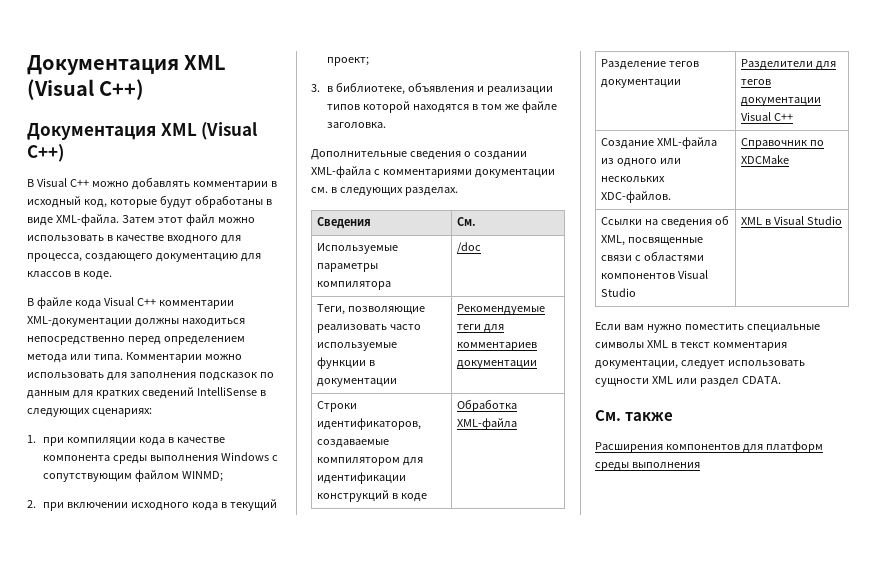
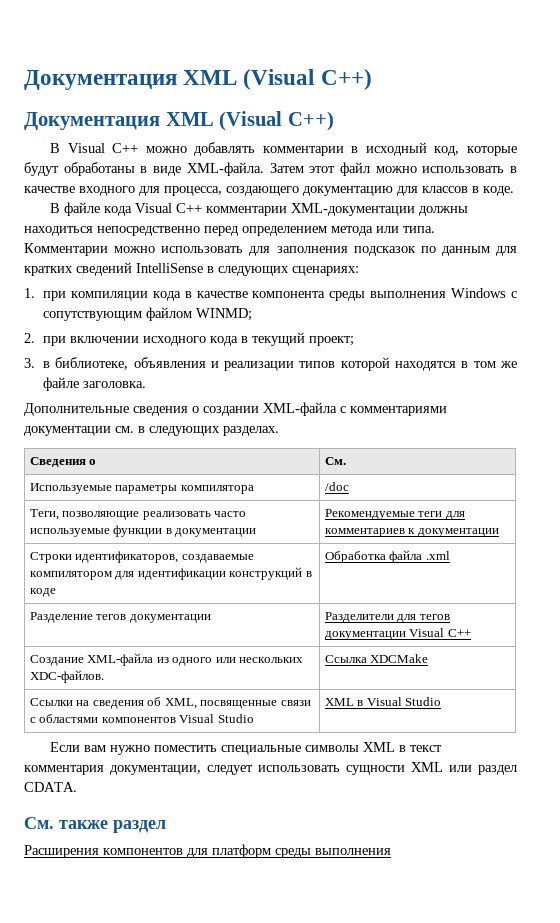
(372, 223) none -> [89,459,97,465] о
(538, 346) none -> [408,528,416,534] к
[457,418,518,430] XML-файла -> [389,550,450,563] файла .xml
[741,138,825,149] Справочник по -> [324,655,367,663] Ссылка
(674, 416) none -> [113,820,166,833] раздел

